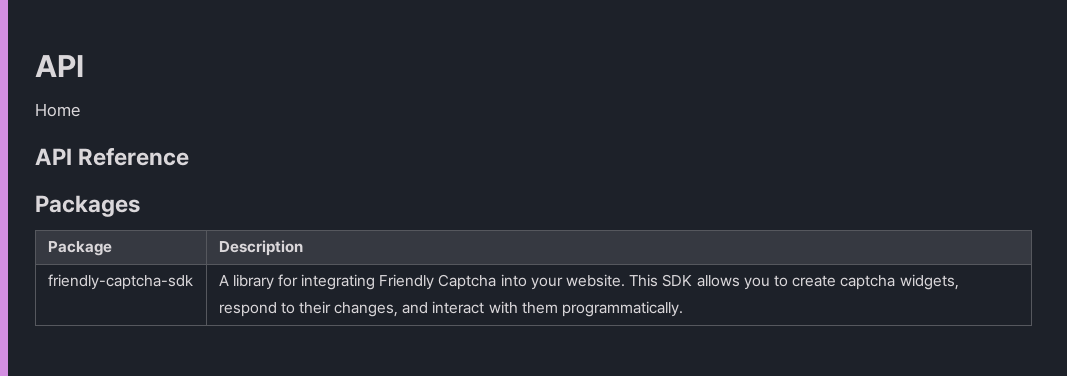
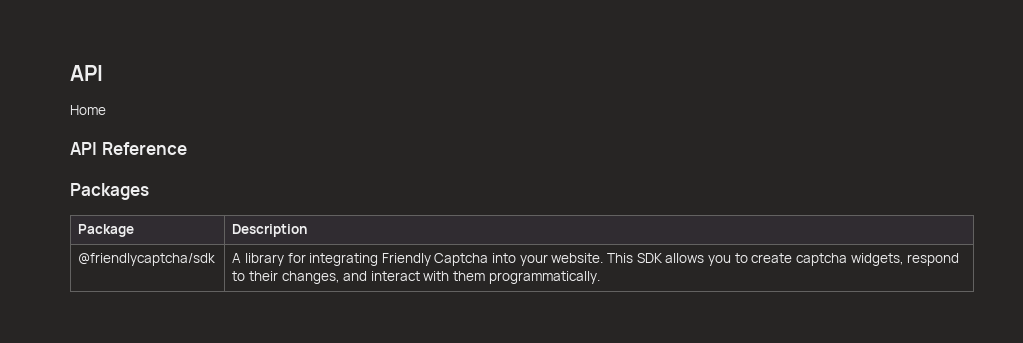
[47,274,193,290] friendly-captcha-sdk -> [78,253,216,266] @friendlycaptcha/sdk

